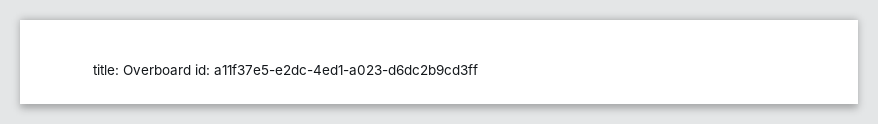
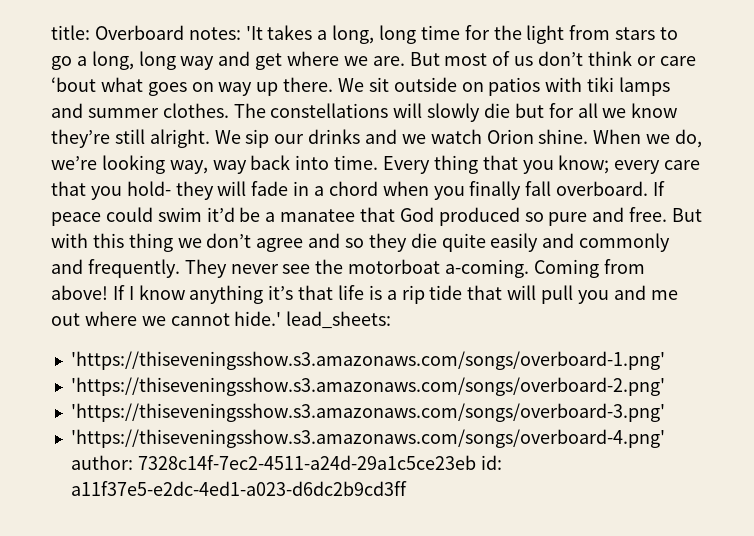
(191, 70) none -> [188,25,679,44] [51,51,696,70] [51,77,671,96] [51,103,678,122] [51,129,703,148] [51,155,701,174] [51,181,666,200] [51,207,703,226] [51,233,671,252] [51,259,645,278] [51,285,678,304] [51,311,392,329] [70,351,665,370] [70,377,665,396] [70,403,665,422] [70,429,665,448] [70,455,476,470] notes: 'It takes a long, long time for the light from stars to go a long, long way and get where we are. But most of us don’t think or care ‘bout what goes on way up there. We sit outside on patios with tiki lamps and summer clothes. The constellations will slowly die but for all we know they’re still alright. We sip our drinks and we watch Orion shine. When we do, we’re looking way, way back into time. Every thing that you know; every care that you hold- they will fade in a chord when you finally fall overboard. If peace could swim it’d be a manatee that God produced so pure and free. But with this thing we don’t agree and so they die quite easily and commonly and frequently. They never see the motorboat a-coming. Coming from above! If I know anything it’s that life is a rip tide that will pull you and me out where we cannot hide.' lead_sheets: // 'https://thiseveningsshow.s3.amazonaws.com/songs/overboard-1.png' // 'https://thiseveningsshow.s3.amazonaws.com/songs/overboard-2.png' // 'https://thiseveningsshow.s3.amazonaws.com/songs/overboard-3.png' // 'https://thiseveningsshow.s3.amazonaws.com/songs/overboard-4.png' author: 7328c14f-7ec2-4511-a24d-29a1c5ce23eb

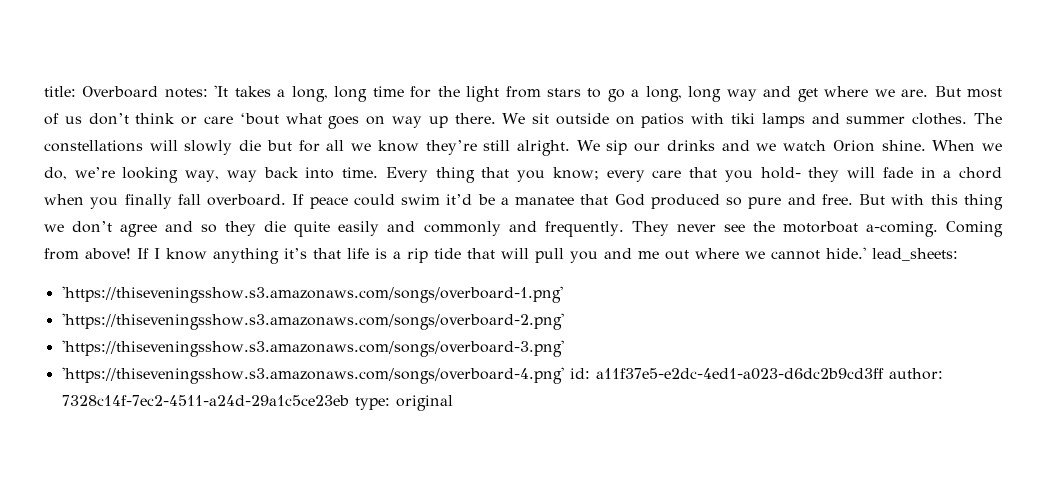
[70,455,502,470] [70,481,407,496] author: 7328c14f-7ec2-4511-a24d-29a1c5ce23eb id: a11f37e5-e2dc-4ed1-a023-d6dc2b9cd3ff -> [569,368,943,380] [61,395,453,411] id: a11f37e5-e2dc-4ed1-a023-d6dc2b9cd3ff author: 7328c14f-7ec2-4511-a24d-29a1c5ce23eb type: original

